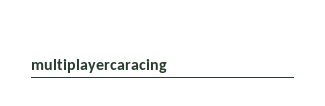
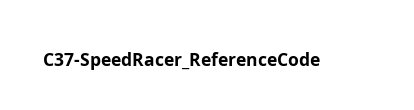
[31,59,167,73] multiplayercaracing -> [43,52,320,70] C37-SpeedRacer_ReferenceCode

